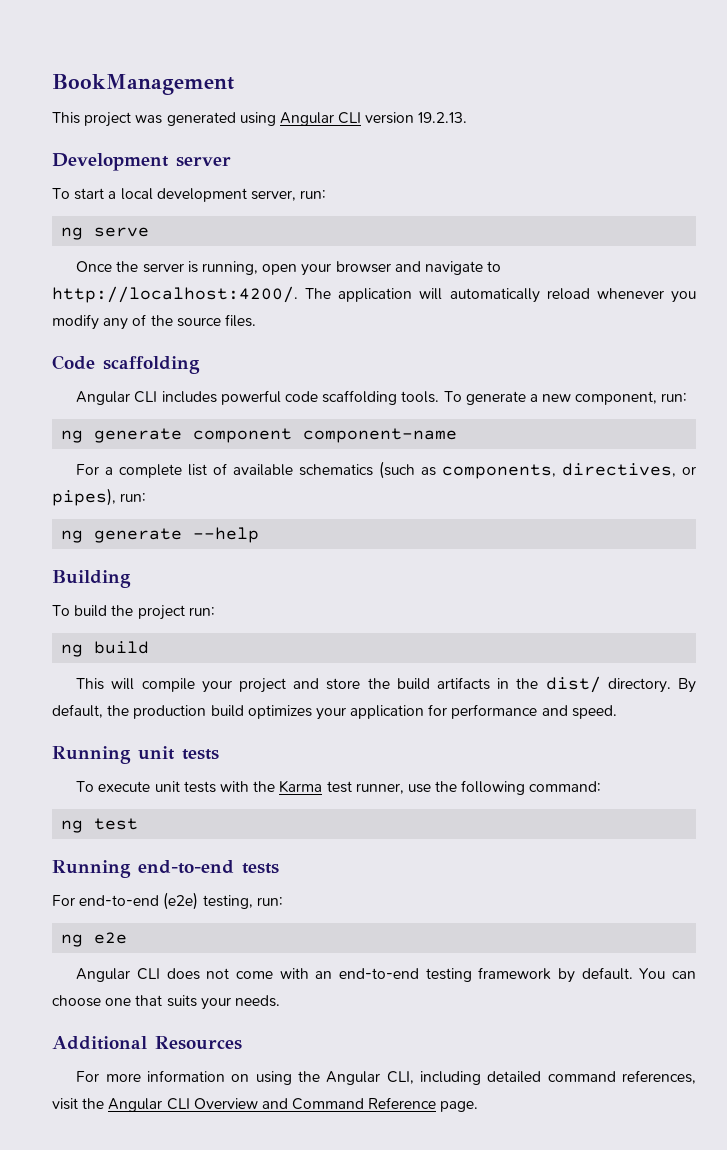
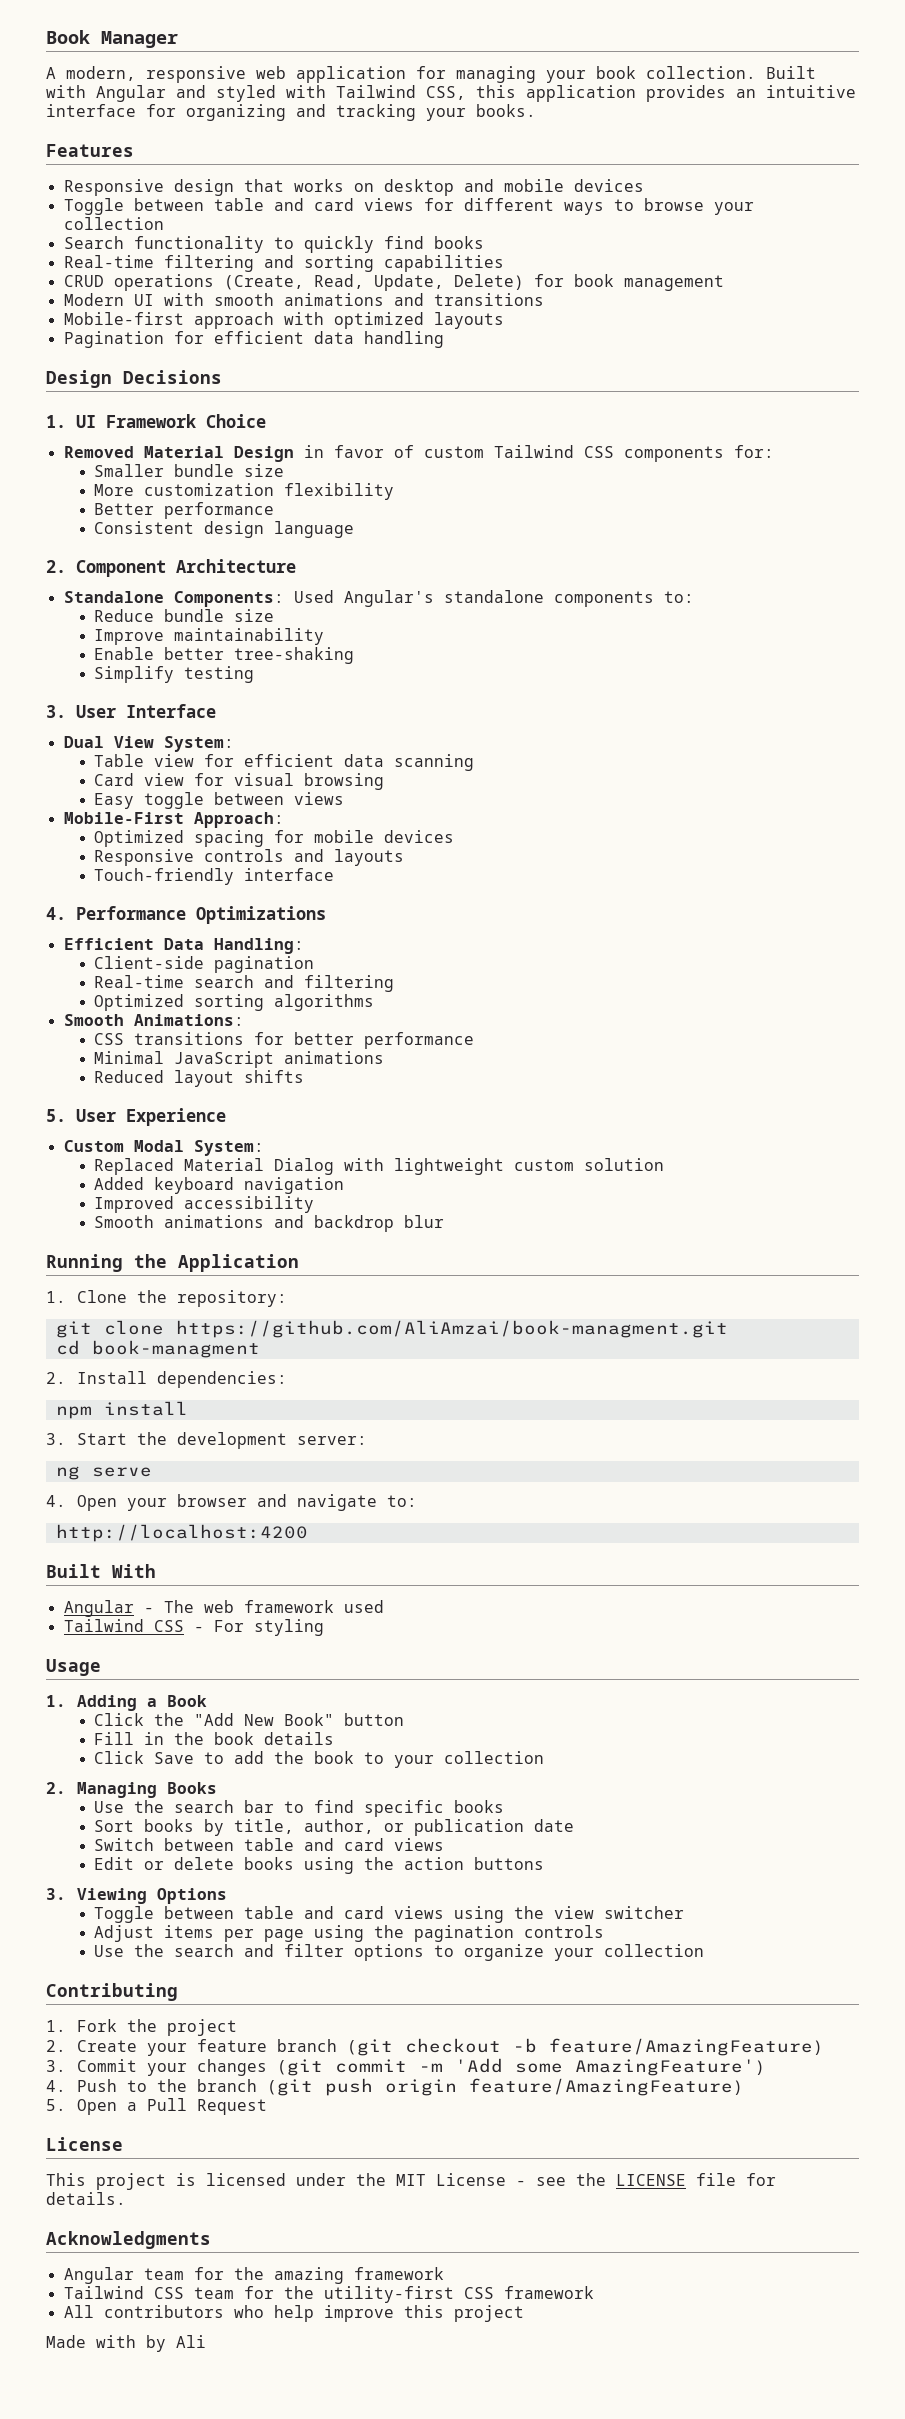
[52,74,234,95] [52,112,468,127] [52,153,231,171] [52,188,327,202] [61,227,150,240] [76,261,502,276] [52,286,696,303] [52,314,256,330] [52,355,200,374] [76,390,688,405] [61,428,458,443] [76,461,696,479] [52,488,147,506] [61,527,260,543] [52,570,131,588] [52,605,215,620] [61,641,150,657] [76,676,696,693] [52,704,617,720] [52,746,219,764] [76,780,602,795] [61,818,139,833] [52,860,279,878] [52,892,283,910] [61,932,128,947] [76,967,696,983] [52,995,280,1010] [52,1036,242,1050] [76,1070,696,1085] [52,1097,479,1112] BookManagement // This project was generated using Angular CLI version 19.2.13. // Development server // To start a local development server, run: // ng serve // Once the server is running, open your browser and navigate to http://localhost:4200/. The application will automatically reload whenever you modify any of the source files. // Code scaffolding // Angular CLI includes powerful code scaffolding tools. To generate a new component, run: // ng generate component component-name // For a complete list of available schematics (such as components, directives, or pipes), run: // ng generate --help // Building // To build the project run: // ng build // This will compile your project and store the build artifacts in the dist/ directory. By default, the production build optimizes your application for performance and speed. // Running unit tests // To execute unit tests with the Karma test runner, use the following command: // ng test // Running end-to-end tests // For end-to-end (e2e) testing, run: // ng e2e // Angular CLI does not come with an end-to-end testing framework by default. You can choose one that suits your needs. // Additional Resources // For more information on using the Angular CLI, including detailed command references, visit the Angular CLI Overview and Command Reference page. -> [46,30,178,48] [46,66,816,83] [46,85,856,102] [46,104,536,121] [46,144,134,157] [63,179,644,196] [63,198,754,215] [63,217,164,230] [63,236,484,253] [63,255,504,272] [63,274,724,291] [63,293,544,306] [63,312,504,329] [63,331,444,348] [46,370,222,388] [46,414,266,428] [63,445,774,462] [94,464,285,477] [94,483,395,500] [94,502,275,519] [94,521,355,538] [46,559,296,577] [63,590,694,607] [94,609,275,622] [94,628,325,645] [94,647,355,664] [94,666,255,683] [46,704,216,718] [63,736,234,752] [94,754,475,771] [94,773,385,790] [94,792,345,809] [63,812,284,828] [94,830,455,847] [94,849,405,866] [94,868,335,885] [46,906,326,924] [63,938,304,954] [94,956,315,973] [94,975,395,992] [94,994,375,1011] [63,1014,244,1026] [94,1032,475,1049] [94,1051,385,1068] [94,1070,305,1087] [46,1108,226,1126] [63,1140,264,1156] [94,1158,665,1175] [94,1177,345,1194] [94,1196,315,1213] [94,1215,445,1232] [46,1254,299,1272] [46,1290,287,1307] [55,1320,728,1338] [55,1340,260,1358] [46,1371,287,1388] [55,1401,188,1419] [46,1432,367,1449] [55,1466,152,1480] [46,1494,417,1511] [55,1524,308,1542] [46,1564,156,1578] [63,1600,384,1617] [63,1619,324,1636] [46,1659,101,1676] [46,1695,207,1711] [94,1713,405,1726] [94,1732,335,1745] [94,1751,545,1768] [46,1782,217,1798] [94,1800,505,1817] [94,1819,575,1836] [94,1838,445,1851] [94,1857,545,1874] [46,1888,227,1904] [94,1906,685,1923] [94,1925,605,1942] [94,1944,705,1961] [46,1983,178,2001] [46,2019,237,2036] [46,2038,823,2056] [46,2058,765,2076] [46,2078,743,2096] [46,2098,267,2115] [46,2137,123,2151] [46,2173,776,2190] [46,2192,126,2205] [46,2231,211,2249] [63,2267,444,2284] [63,2286,594,2303] [63,2305,524,2322] [46,2335,206,2352] Book Manager // A modern, responsive web application for managing your book collection. Built with Angular and styled with Tailwind CSS, this application provides an intuitive interface for organizing and tracking your books. // Features // Responsive design that works on desktop and mobile devices // Toggle between table and card views for different ways to browse your collection // Search functionality to quickly find books // Real-time filtering and sorting capabilities // CRUD operations (Create, Read, Update, Delete) for book management // Modern UI with smooth animations and transitions // Mobile-first approach with optimized layouts // Pagination for efficient data handling // Design Decisions // 1. UI Framework Choice // Removed Material Design in favor of custom Tailwind CSS components for: // Smaller bundle size // More customization flexibility // Better performance // Consistent design language // 2. Component Architecture // Standalone Components: Used Angular's standalone components to: // Reduce bundle size // Improve maintainability // Enable better tree-shaking // Simplify testing // 3. User Interface // Dual View System: // Table view for efficient data scanning // Card view for visual browsing // Easy toggle between views // Mobile-First Approach: // Optimized spacing for mobile devices // Responsive controls and layouts // Touch-friendly interface // 4. Performance Optimizations // Efficient Data Handling: // Client-side pagination // Real-time search and filtering // Optimized sorting algorithms // Smooth Animations: // CSS transitions for better performance // Minimal JavaScript animations // Reduced layout shifts // 5. User Experience // Custom Modal System: // Replaced Material Dialog with lightweight custom solution // Added keyboard navigation // Improved accessibility // Smooth animations and backdrop blur // Running the Application // 1. Clone the repository: // git clone https://github.com/AliAmzai/book-managment.git // cd book-managment // 2. Install dependencies: // npm install // 3. Start the development server: // ng serve // 4. Open your browser and navigate to: // http://localhost:4200 // Built With // Angular - The web framework used // Tailwind CSS - For styling // Usage // 1. Adding a Book // Click the "Add New Book" button // Fill in the book details // Click Save to add the book to your collection // 2. Managing Books // Use the search bar to find specific books // Sort books by title, author, or publication date // Switch between table and card views // Edit or delete books using the action buttons // 3. Viewing Options // Toggle between table and card views using the view switcher // Adjust items per page using the pagination controls // Use the search and filter options to organize your collection // Contributing // 1. Fork the project // 2. Create your feature branch (git checkout -b feature/AmazingFeature) // 3. Commit your changes (git commit -m 'Add some AmazingFeature') // 4. Push to the branch (git push origin feature/AmazingFeature) // 5. Open a Pull Request // License // This project is licensed under the MIT License - see the LICENSE file for details. // Acknowledgments // Angular team for the amazing framework // Tailwind CSS team for the utility-first CSS framework // All contributors who help improve this project // Made with by Ali

